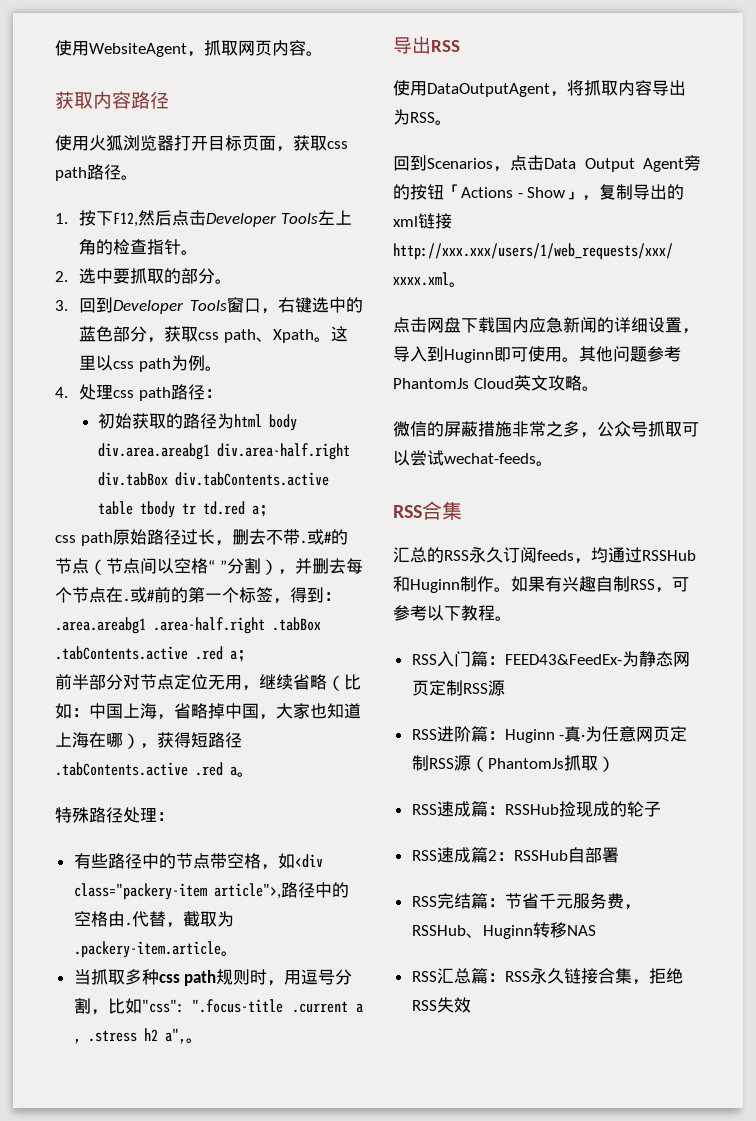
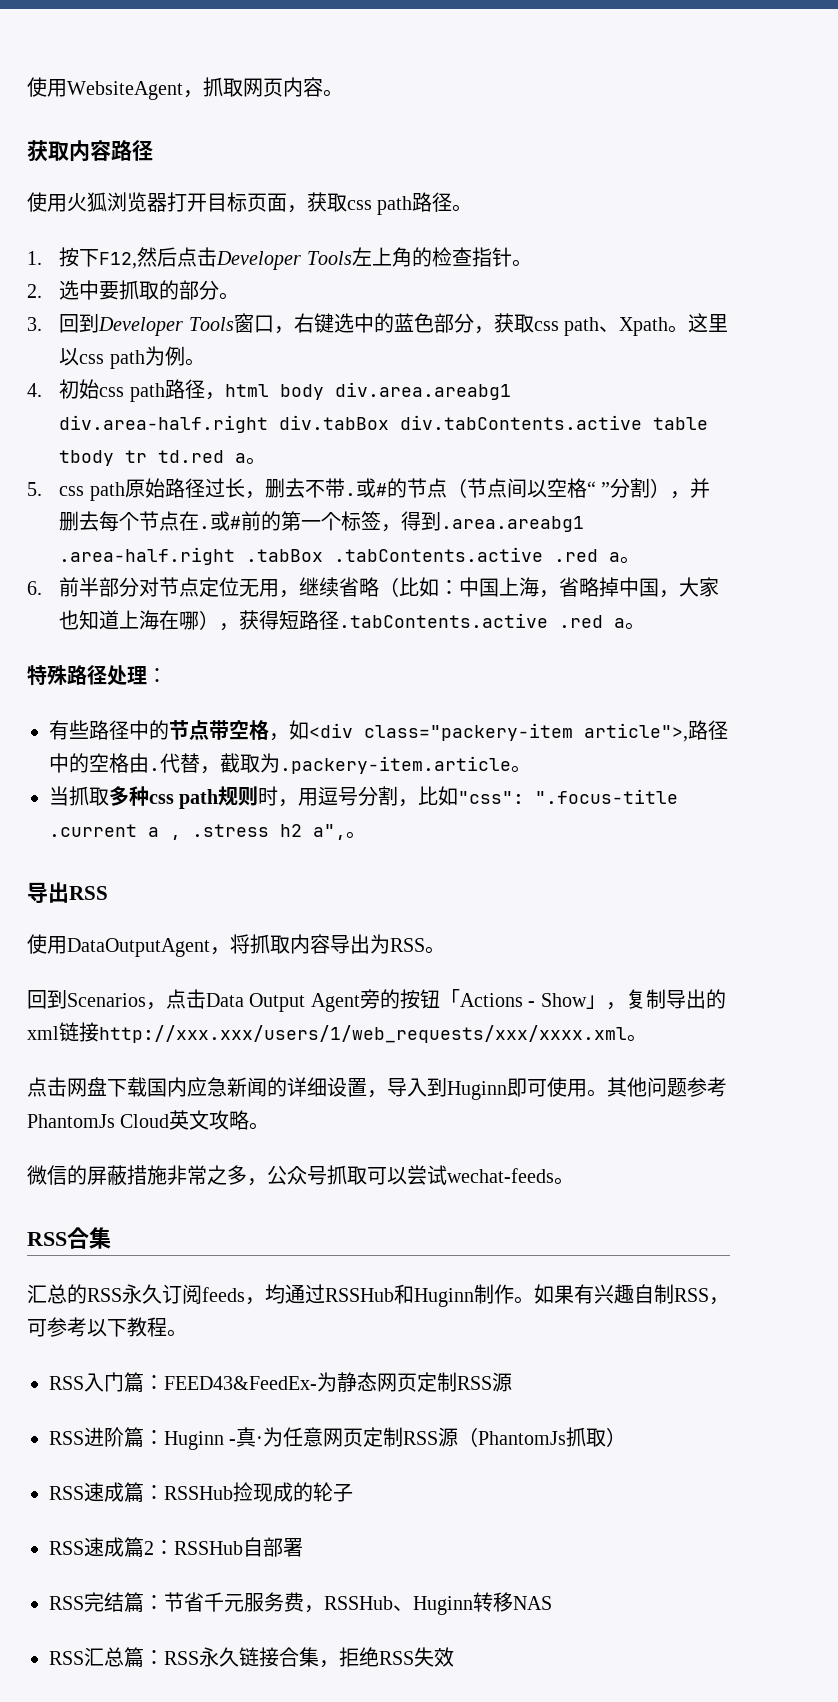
[79,384,222,401] [97,413,234,429] 处理css path路径： // 初始获取的路径为 -> [59,379,225,402] 初始css path路径，
[258,505,276,517] ； // -> [246,457,267,465] [27,482,42,496] 。 // 5.
[324,592,341,601] ： -> (442, 521) none
[237,650,254,662] ； // -> [620,556,641,564] [27,581,42,595] 。 // 6.

